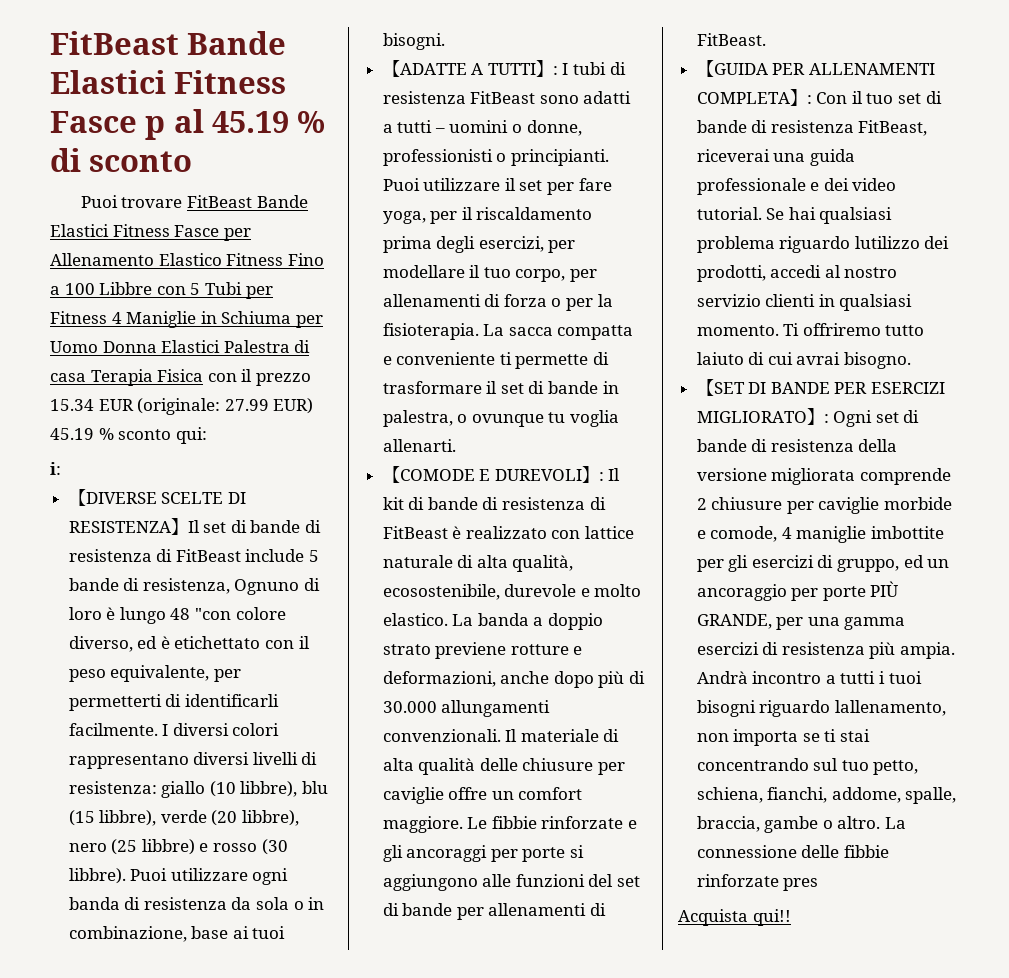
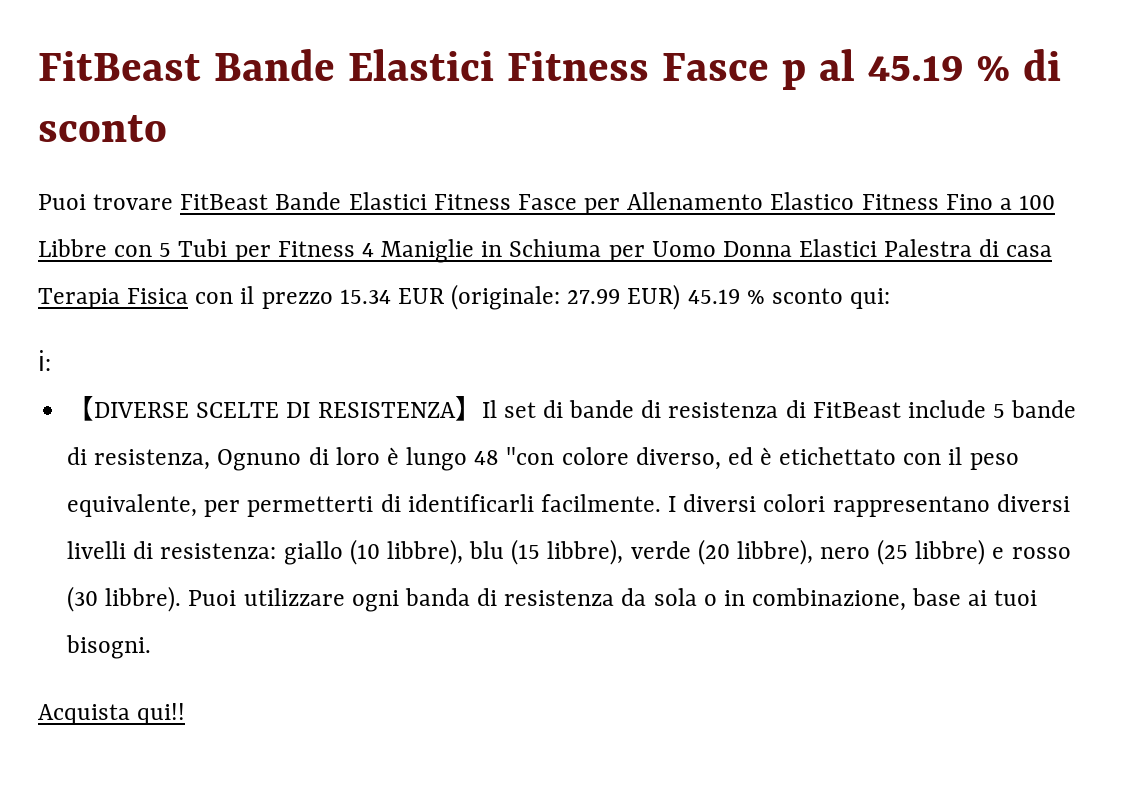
[382,60,626,77] [382,91,632,104] [382,120,582,136] [382,149,609,166] [382,178,612,195] [382,207,593,224] [382,236,576,253] [382,265,598,282] [382,294,613,311] [382,323,634,340] [382,352,610,369] [382,381,619,394] [382,410,620,427] [382,439,456,452] [382,466,621,483] [382,497,606,510] [382,526,635,539] [382,555,574,572] [382,584,642,600] [382,613,604,630] [382,642,583,659] [382,671,646,688] [382,700,551,717] [382,729,620,742] [382,758,626,775] [382,787,583,804] [382,816,638,833] [382,845,585,862] [382,874,641,891] [382,903,607,920] [696,33,766,46] [696,60,935,77] [696,89,942,106] [696,120,928,136] [696,149,855,166] [696,178,897,195] [696,207,893,224] [696,236,950,253] [696,265,898,282] [696,294,913,311] [696,323,925,336] [696,352,912,369] [696,379,946,396] [696,408,920,427] [696,439,898,452] [696,468,951,485] [696,497,953,514] [696,526,945,543] [696,555,950,572] [696,581,899,601] [696,614,906,630] [696,642,956,659] [696,671,922,684] [696,700,946,717] [696,729,871,746] [696,758,919,775] [696,787,957,804] [696,816,907,833] [696,845,889,858] [696,874,819,891] // 【ADATTE A TUTTI】: I tubi di resistenza FitBeast sono adatti a tutti – uomini o donne, professionisti o principianti. Puoi utilizzare il set per fare yoga, per il riscaldamento prima degli esercizi, per modellare il tuo corpo, per allenamenti di forza o per la fisioterapia. La sacca compatta e conveniente ti permette di trasformare il set di bande in palestra, o ovunque tu voglia allenarti. // 【COMODE E DUREVOLI】: Il kit di bande di resistenza di FitBeast è realizzato con lattice naturale di alta qualità, ecosostenibile, durevole e molto elastico. La banda a doppio strato previene rotture e deformazioni, anche dopo più di 30.000 allungamenti convenzionali. Il materiale di alta qualità delle chiusure per caviglie offre un comfort maggiore. Le fibbie rinforzate e gli ancoraggi per porte si aggiungono alle funzioni del set di bande per allenamenti di FitBeast. // 【GUIDA PER ALLENAMENTI COMPLETA】: Con il tuo set di bande di resistenza FitBeast, riceverai una guida professionale e dei video tutorial. Se hai qualsiasi problema riguardo lutilizzo dei prodotti, accedi al nostro servizio clienti in qualsiasi momento. Ti offriremo tutto laiuto di cui avrai bisogno. // 【SET DI BANDE PER ESERCIZI MIGLIORATO】: Ogni set di bande di resistenza della versione migliorata comprende 2 chiusure per caviglie morbide e comode, 4 maniglie imbottite per gli esercizi di gruppo, ed un ancoraggio per porte PIÙ GRANDE, per una gamma esercizi di resistenza più ampia. Andrà incontro a tutti i tuoi bisogni riguardo lallenamento, non importa se ti stai concentrando sul tuo petto, schiena, fianchi, addome, spalle, braccia, gambe o altro. La connessione delle fibbie rinforzate pres -> (152, 647) none

